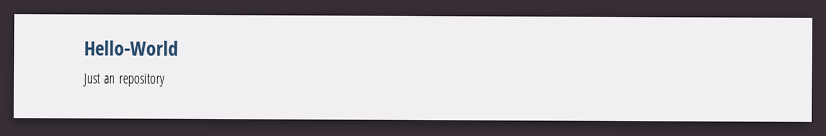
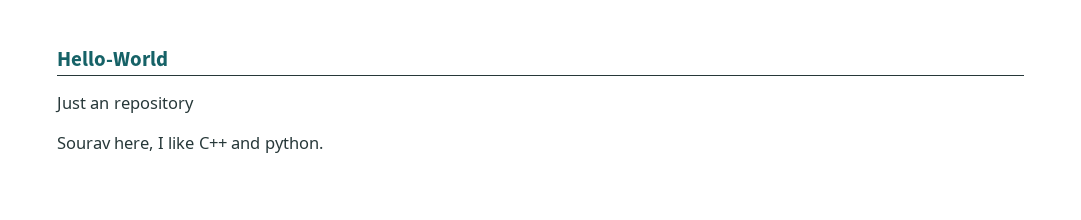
(165, 80) none -> [57,137,323,153] // Sourav here, I like C++ and python.

